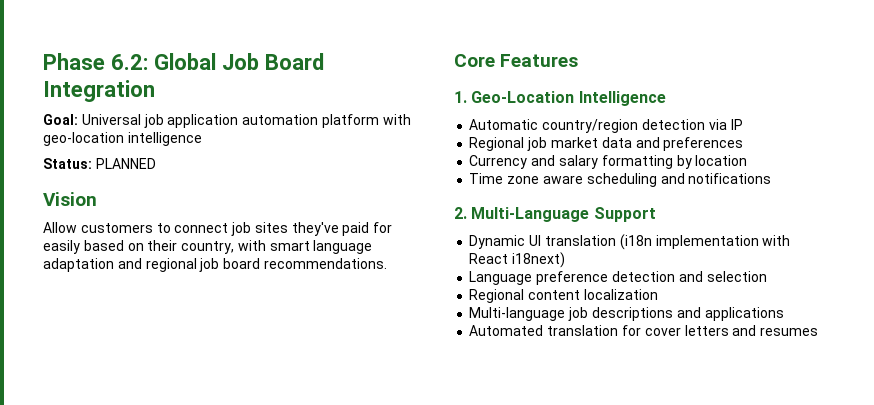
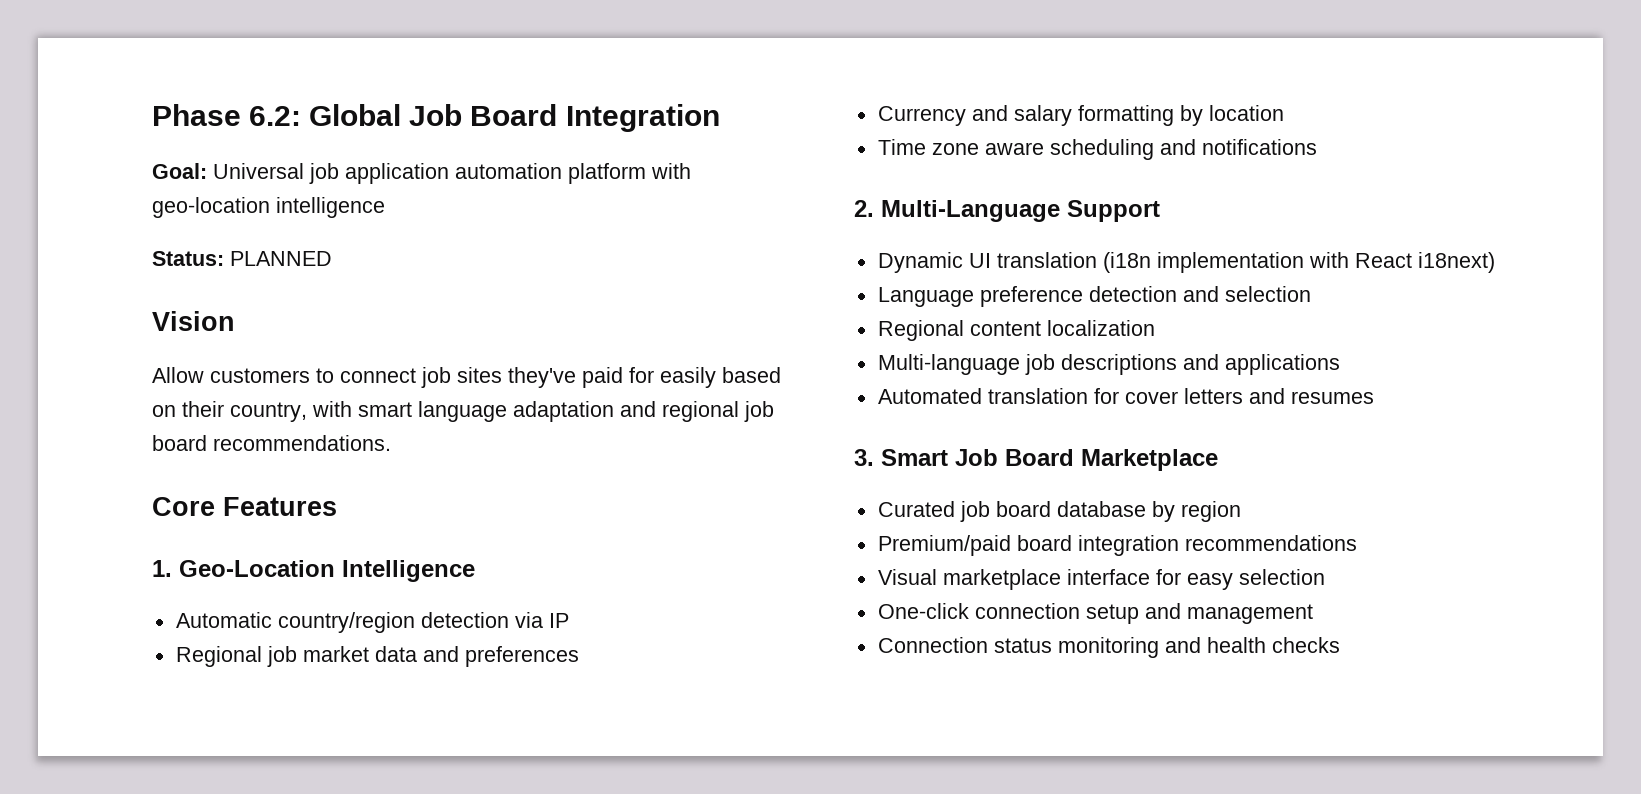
(819, 331) none -> [854,449,1218,471] [877,501,1241,522] [877,535,1357,556] [877,569,1325,590] [877,603,1313,624] [877,637,1340,658] // 3. Smart Job Board Marketplace // Curated job board database by region // Premium/paid board integration recommendations // Visual marketplace interface for easy selection // One-click connection setup and management // Connection status monitoring and health checks

